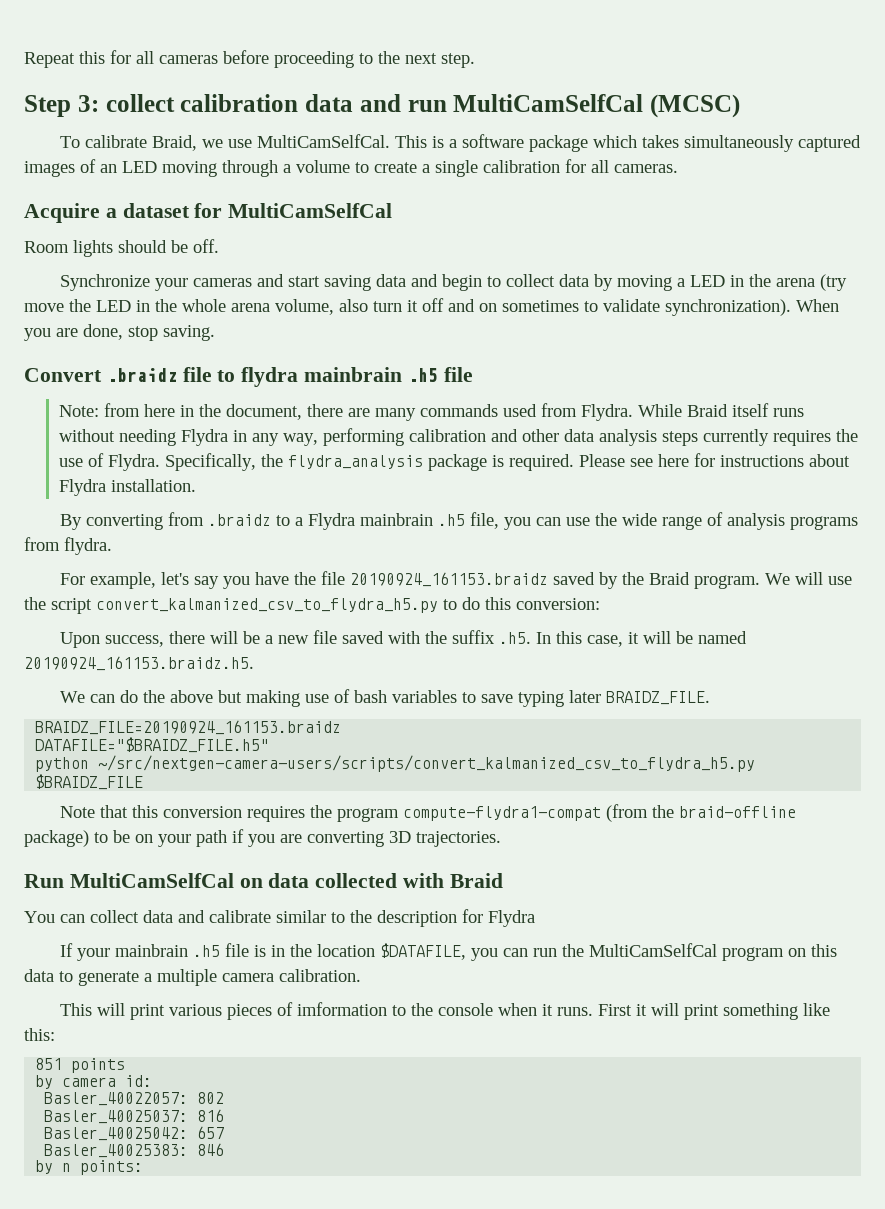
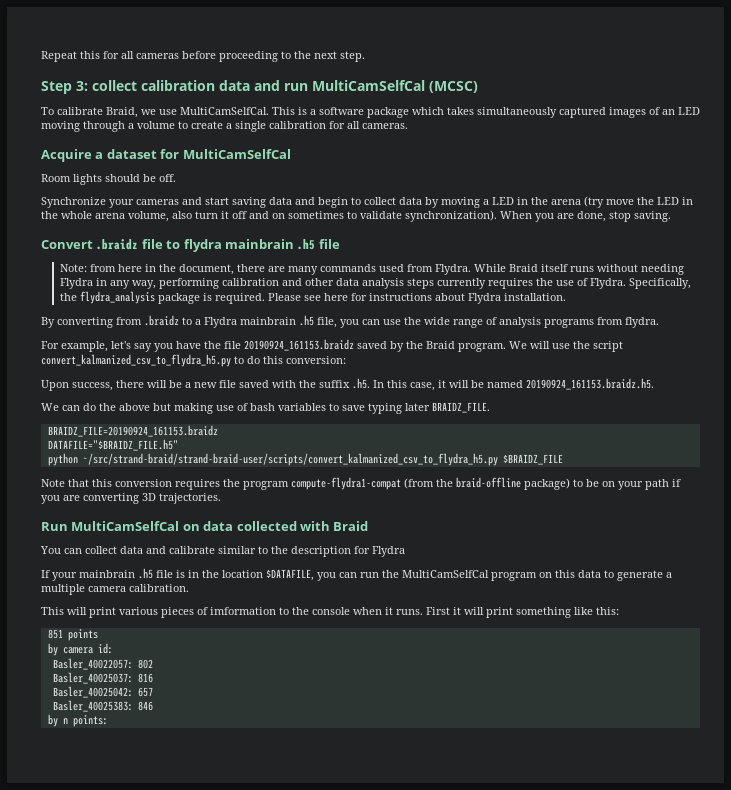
[98,755,756,772] ~/src/nextgen-camera-users/scripts/convert_kalmanized_csv_to_flydra_h5.py -> [82,453,498,466] ~/src/strand-braid/strand-braid-user/scripts/convert_kalmanized_csv_to_flydra_h5.py

